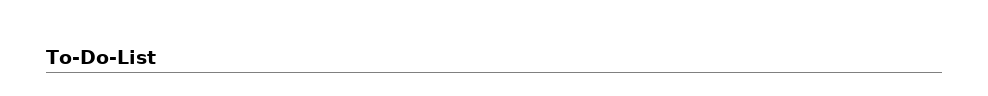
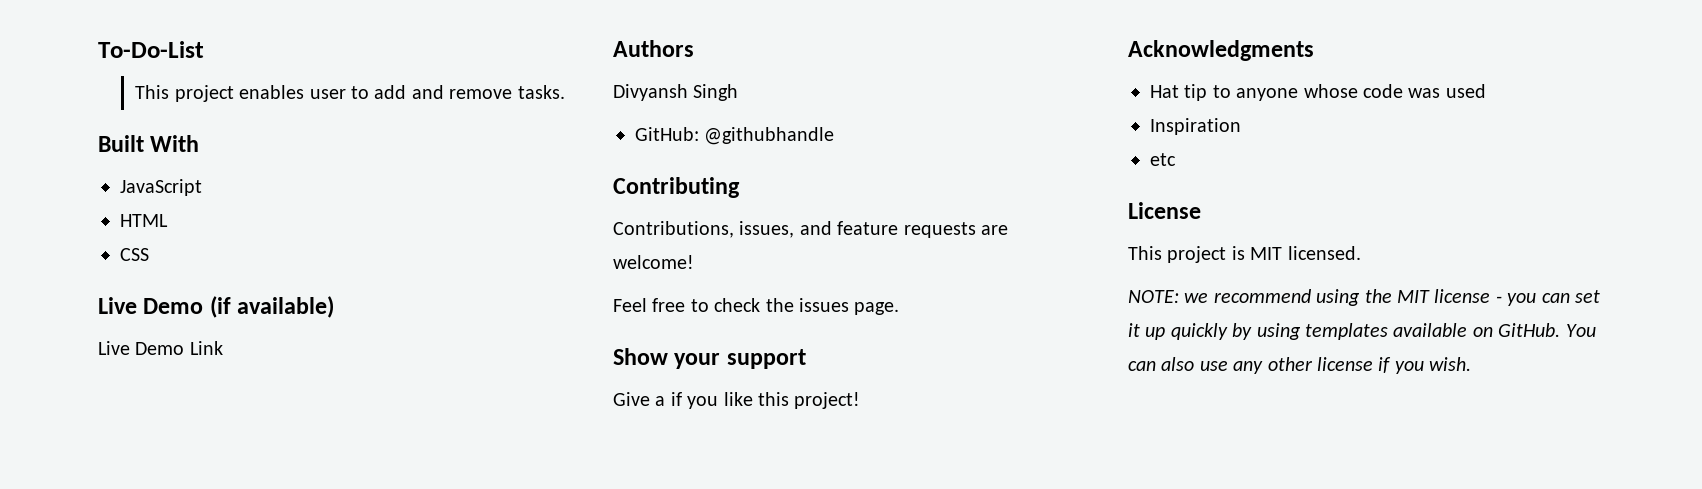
(156, 57) none -> [135,85,565,102] [98,135,200,152] [120,179,202,196] [120,214,168,227] [120,248,149,261] [98,296,335,318] [98,341,223,355] [613,40,694,57] [613,84,739,101] [635,127,835,145] [613,177,740,198] [613,221,1008,238] [613,255,694,269] [613,298,900,315] [613,348,806,369] [613,392,861,409] [1128,40,1314,61] [1150,84,1486,101] [1150,118,1241,135] [1150,153,1176,166] [1128,202,1201,219] [1128,246,1361,263] [1128,289,1600,306] [1128,323,1596,340] [1128,357,1472,374] // This project enables user to add and remove tasks. // Built With // JavaScript // HTML // CSS // Live Demo (if available) // Live Demo Link // Authors // Divyansh Singh // GitHub: @githubhandle // Contributing // Contributions, issues, and feature requests are welcome! // Feel free to check the issues page. // Show your support // Give a if you like this project! // Acknowledgments // Hat tip to anyone whose code was used // Inspiration // etc // License // This project is MIT licensed. // NOTE: we recommend using the MIT license - you can set it up quickly by using templates available on GitHub. You can also use any other license if you wish.

